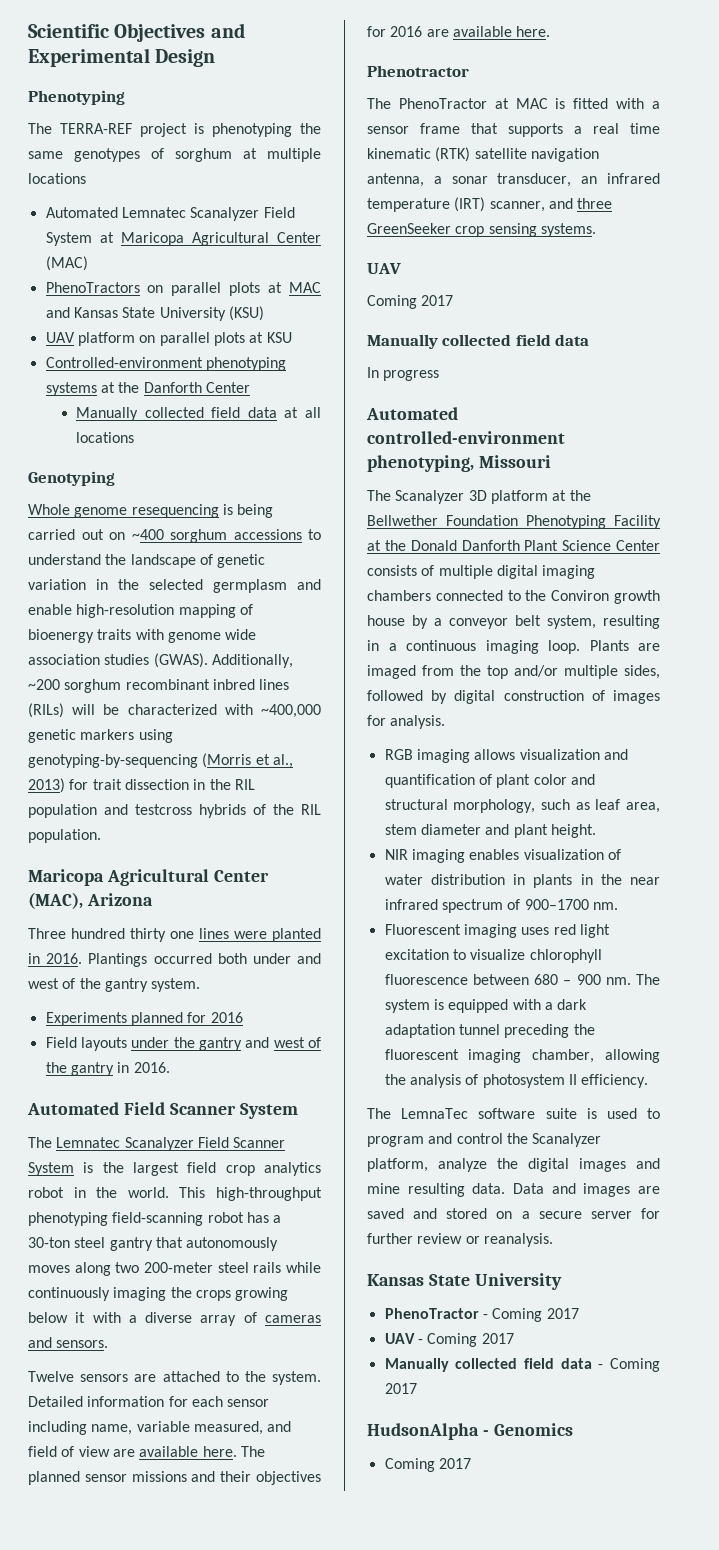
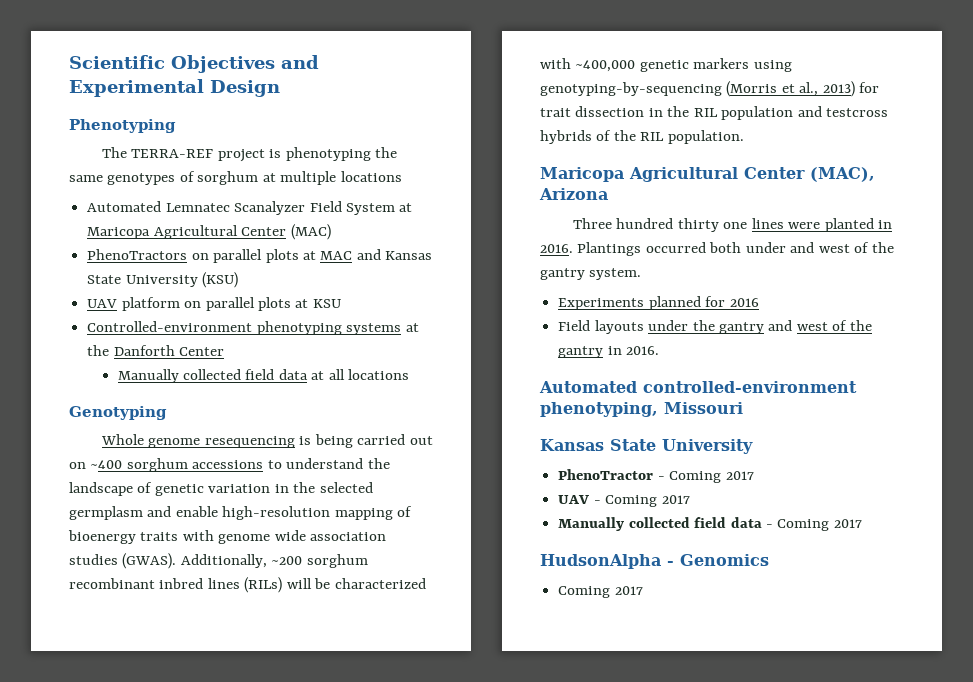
[123,1102,298,1119] [28,1137,286,1151] [28,1162,321,1176] [28,1187,322,1201] [28,1212,282,1226] [28,1237,279,1251] [28,1262,321,1276] [28,1287,289,1301] [28,1312,321,1326] [28,1337,109,1348] [28,1371,321,1385] [28,1396,270,1407] [28,1421,292,1435] [28,1446,265,1457] [28,1471,321,1485] [367,26,551,37] [367,65,469,77] [367,98,660,109] [367,123,660,137] [367,147,599,162] [367,173,660,187] [367,197,613,212] [367,223,596,237] [367,263,401,274] [367,295,454,309] [367,334,590,349] [367,367,440,381] [366,407,458,420] [367,431,565,444] [367,455,551,472] [367,490,591,504] [367,515,661,529] [367,540,660,551] [367,565,596,579] [367,590,660,604] [367,615,660,629] [367,640,660,654] [367,665,660,679] [367,690,660,704] [367,715,446,729] [384,749,628,763] [384,774,595,788] [384,799,660,813] [384,824,596,838] [384,849,621,863] [384,874,660,888] [384,899,618,913] [384,924,610,938] [384,949,602,963] [384,974,660,985] [384,999,588,1013] [384,1024,595,1038] [384,1049,660,1063] [384,1074,649,1088] [367,1108,660,1119] [367,1133,602,1147] [367,1158,660,1172] [367,1183,660,1197] [367,1208,660,1219] [367,1233,553,1247] Field Scanner System // The Lemnatec Scanalyzer Field Scanner System is the largest field crop analytics robot in the world. This high-throughput phenotyping field-scanning robot has a 30-ton steel gantry that autonomously moves along two 200-meter steel rails while continuously imaging the crops growing below it with a diverse array of cameras and sensors. // Twelve sensors are attached to the system. Detailed information for each sensor including name, variable measured, and field of view are available here. The planned sensor missions and their objectives for 2016 are available here. // Phenotractor // The PhenoTractor at MAC is fitted with a sensor frame that supports a real time kinematic (RTK) satellite navigation antenna, a sonar transducer, an infrared temperature (IRT) scanner, and three GreenSeeker crop sensing systems. // UAV // Coming 2017 // Manually collected field data // In progress // Automated controlled-environment phenotyping, Missouri // The Scanalyzer 3D platform at the Bellwether Foundation Phenotyping Facility at the Donald Danforth Plant Science Center consists of multiple digital imaging chambers connected to the Conviron growth house by a conveyor belt system, resulting in a continuous imaging loop. Plants are imaged from the top and/or multiple sides, followed by digital construction of images for analysis. // RGB imaging allows visualization and quantification of plant color and structural morphology, such as leaf area, stem diameter and plant height. // NIR imaging enables visualization of water distribution in plants in the near infrared spectrum of 900–1700 nm. // Fluorescent imaging uses red light excitation to visualize chlorophyll fluorescence between 680 – 900 nm. The system is equipped with a dark adaptation tunnel preceding the fluorescent imaging chamber, allowing the analysis of photosystem II efficiency. // The LemnaTec software suite is used to program and control the Scanalyzer platform, analyze the digital images and mine resulting data. Data and images are saved and stored on a secure server for further review or reanalysis. -> [643,381,857,393] [540,402,743,417] controlled-environment phenotyping, Missouri

